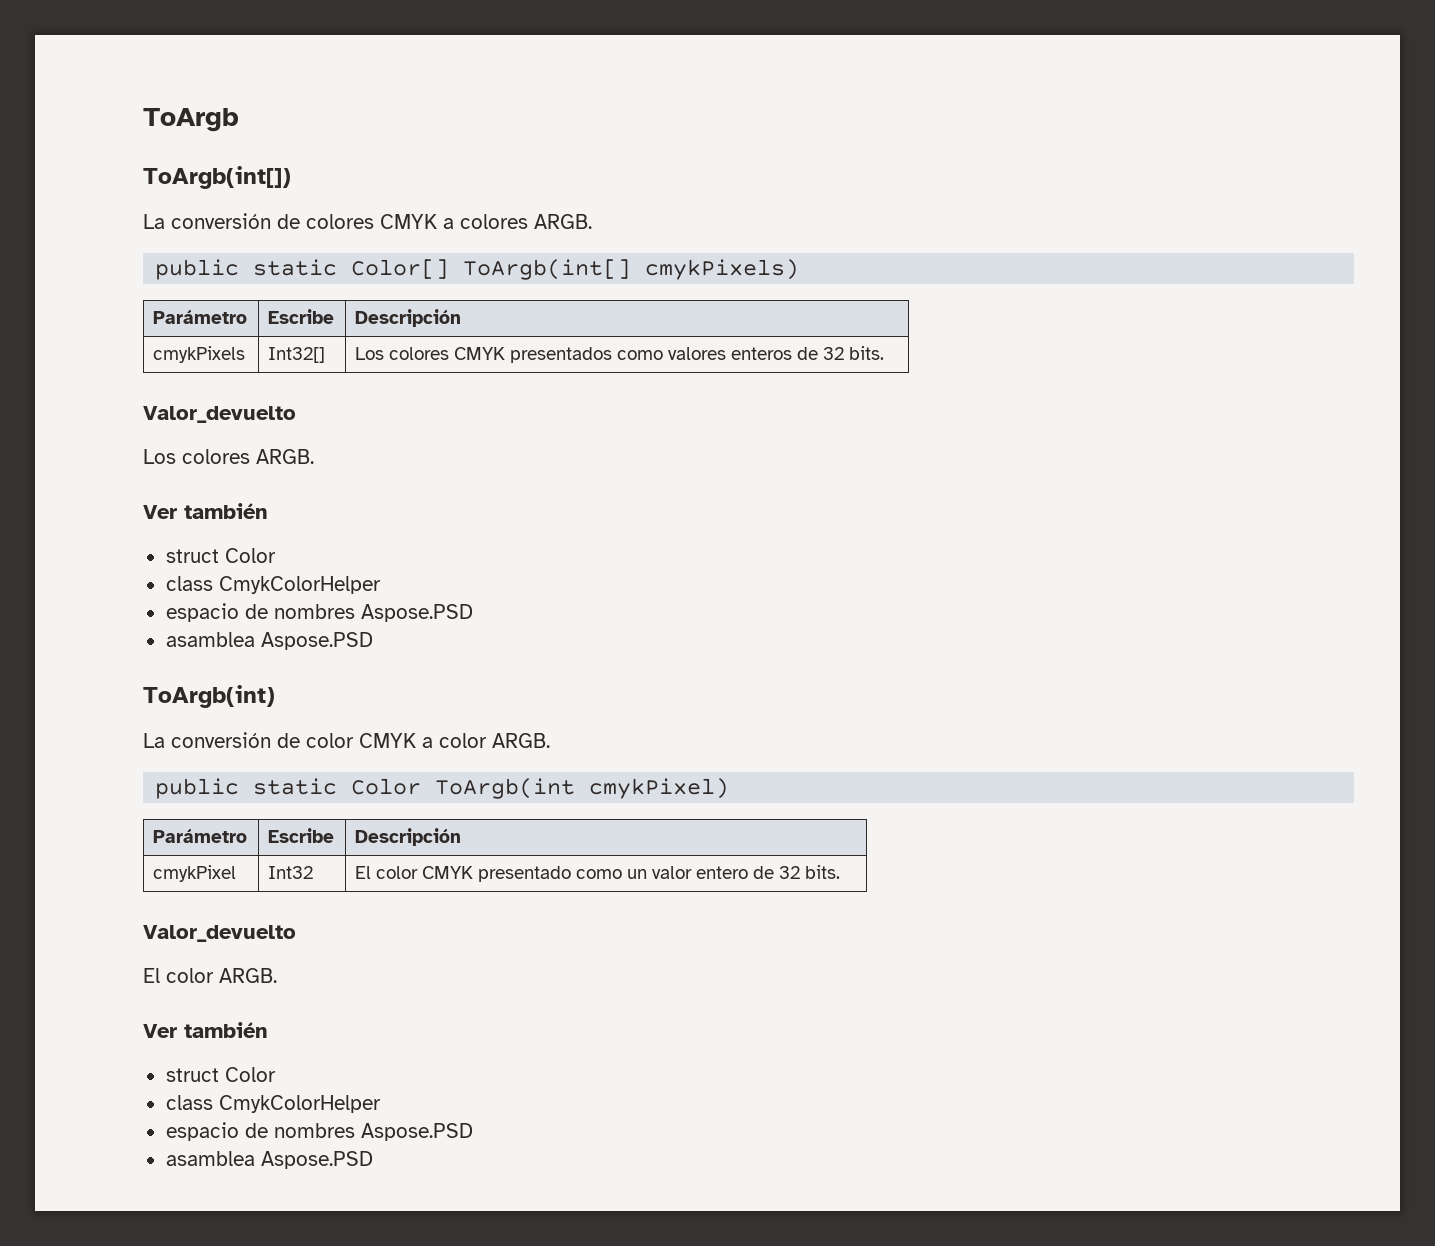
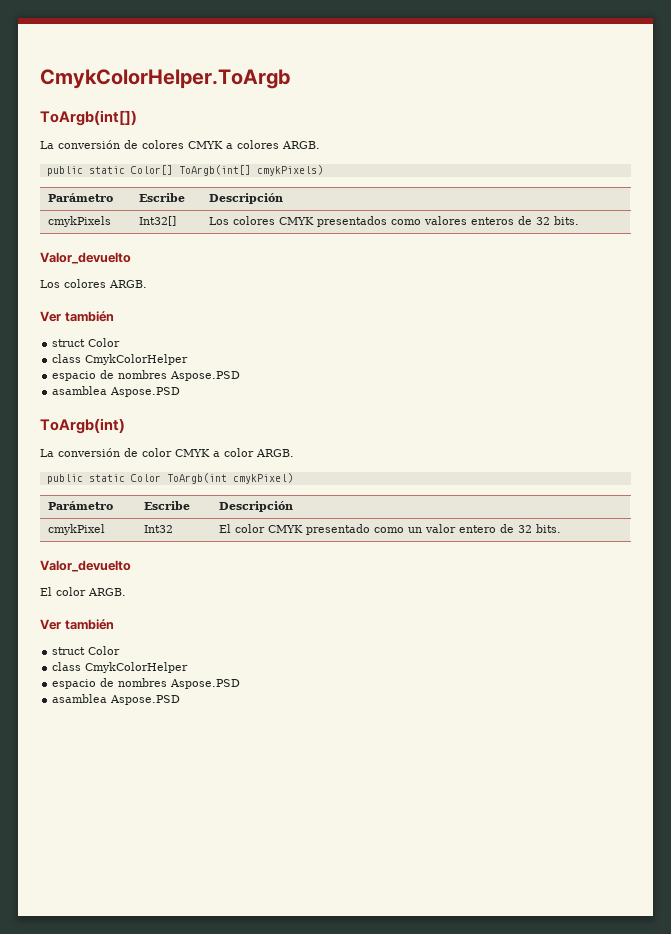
[143,108,239,132] ToArgb -> [40,69,291,89] CmykColorHelper.ToArgb

